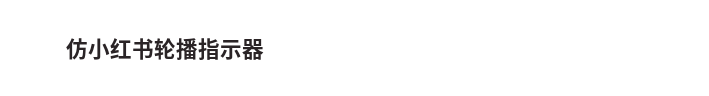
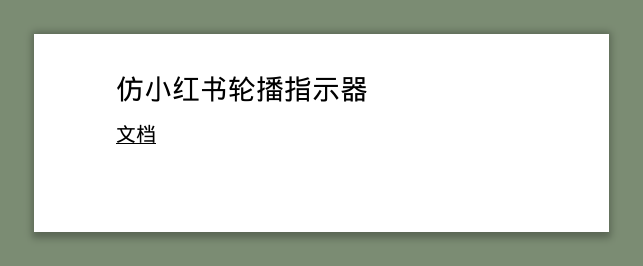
(264, 49) none -> [116,124,156,143] // 文档

